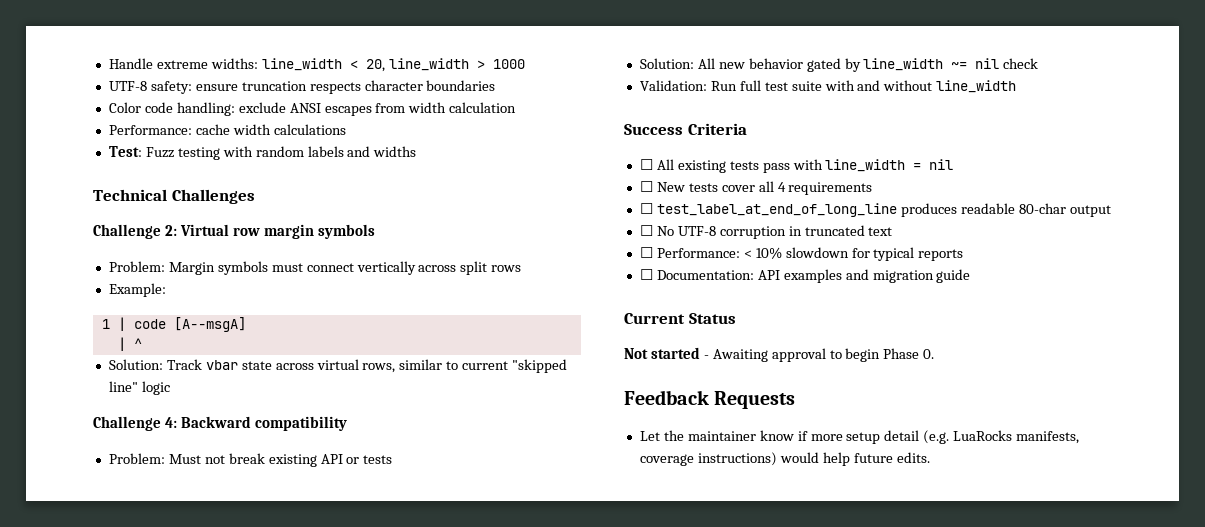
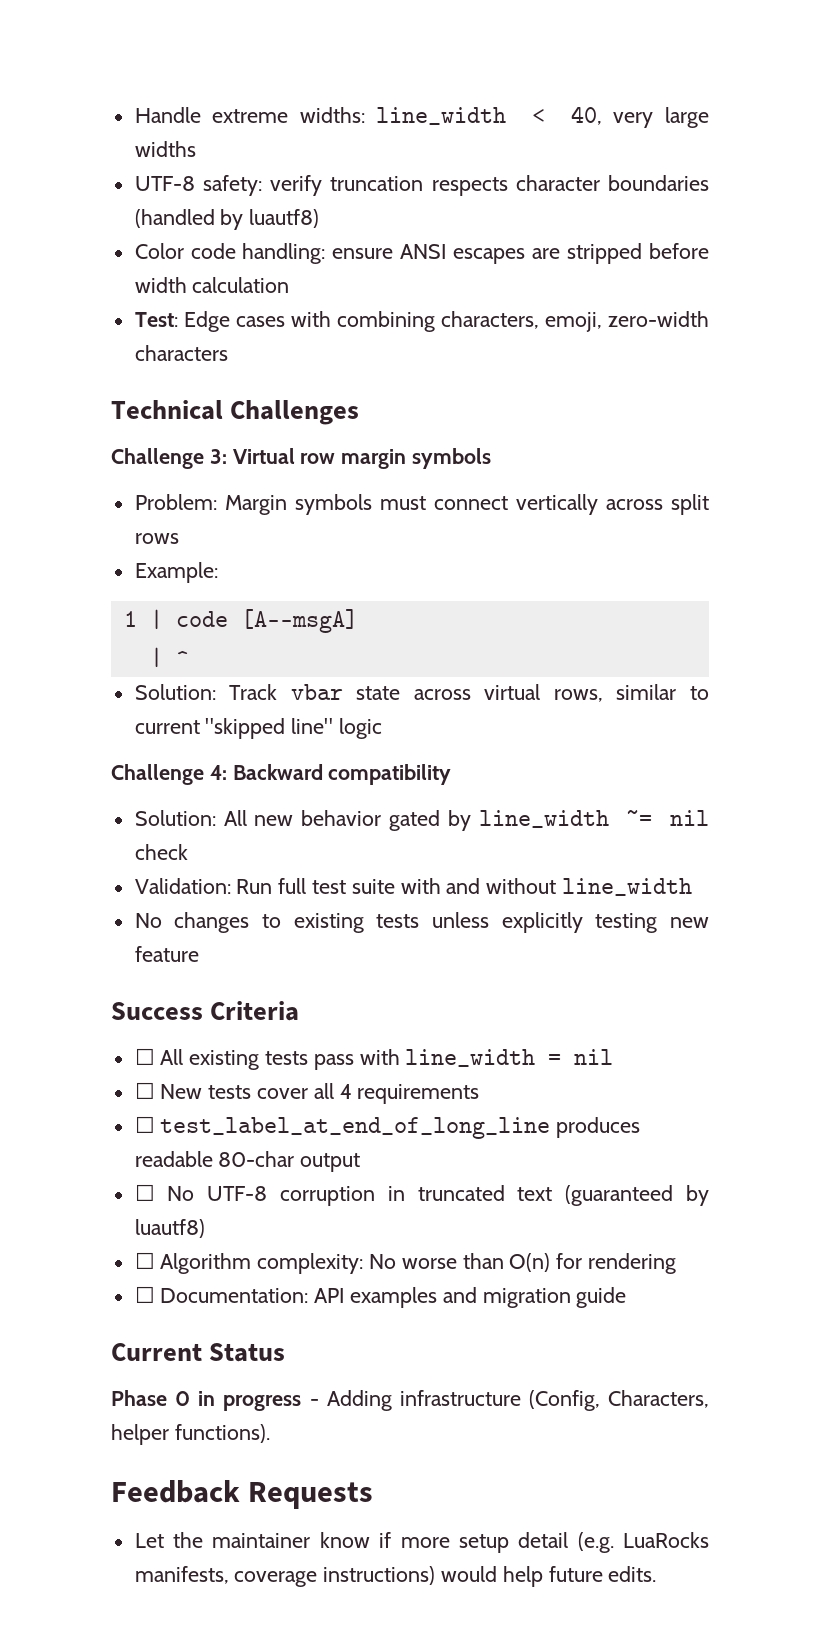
[365,58,525,72] 20, line_width > 1000 -> [570,106,709,128] [134,141,196,157] 40, very large widths
[195,84,238,91] ensure -> [270,175,323,196] verify
(496, 85) none -> [134,209,320,230] (handled by luautf8)
[238,102,286,113] exclude -> [332,248,394,259] ensure
[375,103,406,113] from -> [532,243,709,264] are stripped before
[108,124,346,135] [108,146,417,160] Performance: cache width calculations // Test: Fuzz testing with random labels and widths -> [134,311,709,332] [134,345,228,361] Test: Edge cases with combining characters, emoji, zero-width characters
[164,225,177,236] 2: -> [209,449,227,464] 3:
[108,453,393,467] // Problem: Must not break existing API or tests -> (452, 774) none
(1017, 86) none -> [134,912,709,933] [134,946,199,962] // No changes to existing tests unless explicitly testing new feature
[639,247,964,261] // ☐ Performance: < 10% slowdown for typical reports -> [565,1185,709,1206] [134,1219,205,1238] [134,1252,677,1274] (guaranteed by luautf8) // ☐ Algorithm complexity: No worse than O(n) for rendering
[624,347,935,362] Not started - Awaiting approval to begin Phase 0. -> [111,1390,709,1411] [111,1424,270,1445] Phase 0 in progress - Adding infrastructure (Config, Characters, helper functions).

